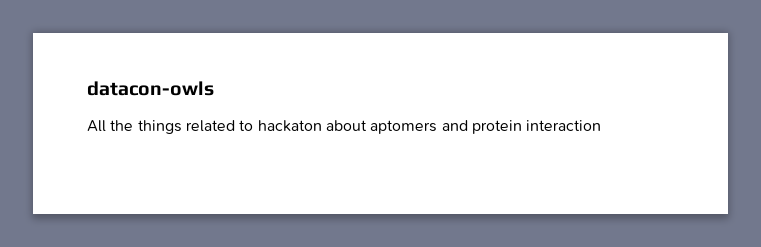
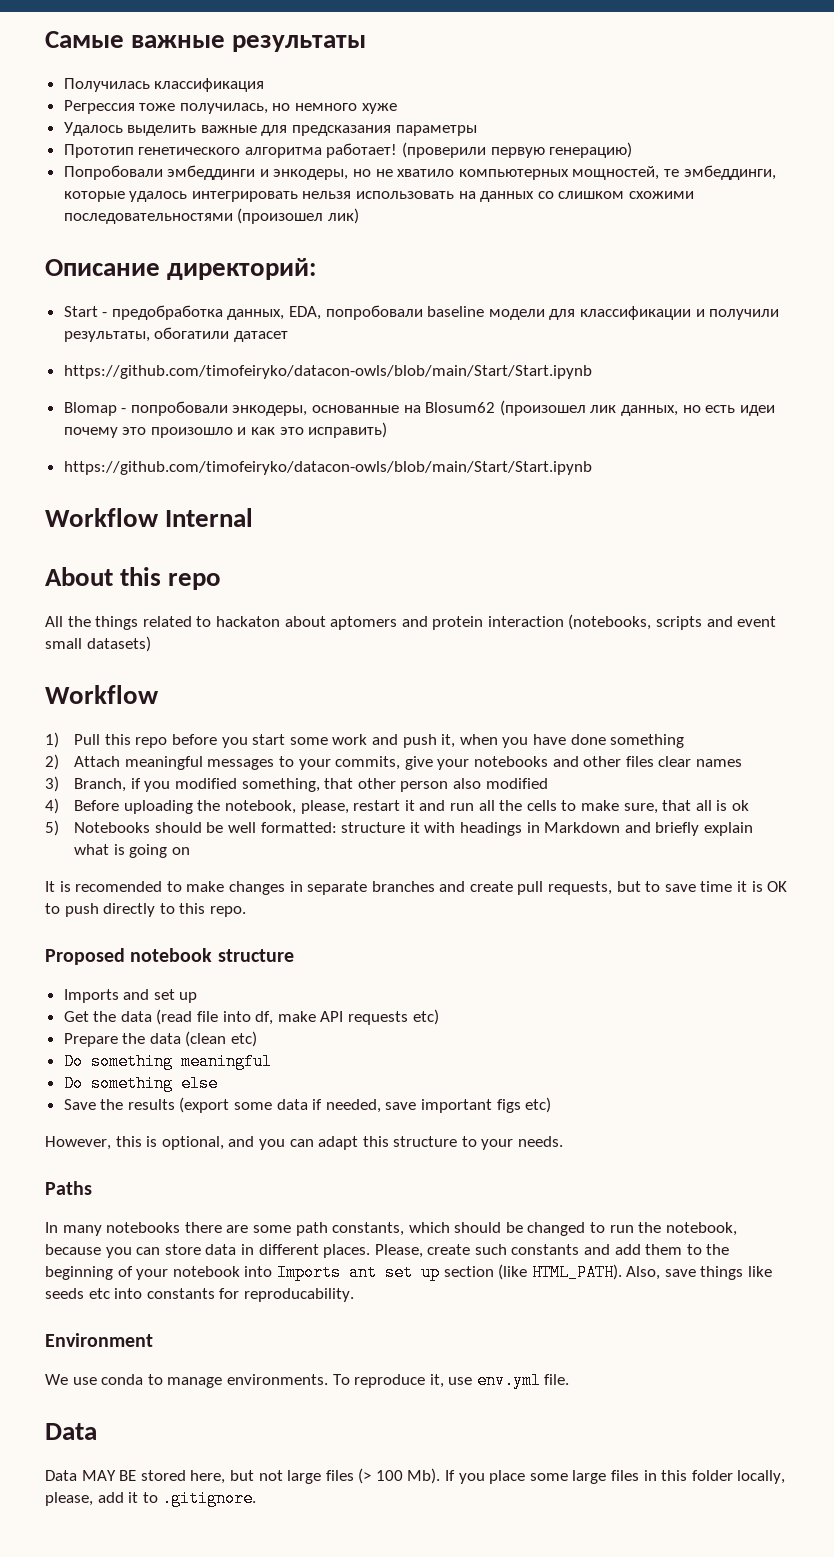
[87,81,214,96] datacon-owls -> [45,31,367,52] [63,78,265,92] [63,100,397,114] [63,122,477,136] [63,142,633,158] [63,165,776,180] [63,191,695,202] [63,208,359,224] [45,258,317,280] [63,305,780,320] [63,327,288,342] [63,365,592,379] [63,400,775,416] [63,422,388,438] [63,461,592,475] [45,508,254,527] [45,567,222,590] Самые важные результаты // Получилась классификация // Регрессия тоже получилась, но немного хуже // Удалось выделить важные для предсказания параметры // Прототип генетического алгоритма работает! (проверили первую генерацию) // Попробовали эмбеддинги и энкодеры, но не хватило компьютерных мощностей, те эмбеддинги, которые удалось интегрировать нельзя использовать на данных со слишком схожими последовательностями (произошел лик) // Описание директорий: // Start - предобработка данных, EDA, попробовали baseline модели для классификации и получили результаты, обогатили датасет // https://github.com/timofeiryko/datacon-owls/blob/main/Start/Start.ipynb // Blomap - попробовали энкодеры, основанные на Blosum62 (произошел лик данных, но есть идеи почему это произошло и как это исправить) // https://github.com/timofeiryko/datacon-owls/blob/main/Start/Start.ipynb // Workflow Internal // About this repo
(602, 125) none -> [568,614,777,630] [45,636,151,652] [45,685,159,704] [45,732,685,748] [45,754,742,770] [45,776,548,792] [45,798,749,814] [45,820,753,836] [74,844,191,858] [45,881,788,895] [45,903,246,917] [45,948,294,965] [63,989,198,1003] [63,1009,439,1025] [63,1031,258,1047] [63,1053,272,1070] [63,1075,218,1092] [63,1097,552,1113] [45,1136,564,1150] [45,1181,92,1195] [45,1222,737,1236] [45,1244,730,1258] [45,1264,773,1281] [45,1288,354,1302] [45,1333,153,1347] [45,1372,570,1389] [45,1423,97,1440] [45,1468,786,1484] [45,1490,257,1507] (notebooks, scripts and event small datasets) // Workflow // 1) Pull this repo before you start some work and push it, when you have done something // 2) Attach meaningful messages to your commits, give your notebooks and other files clear names // 3) Branch, if you modified something, that other person also modified // 4) Before uploading the notebook, please, restart it and run all the cells to make sure, that all is ok // 5) Notebooks should be well formatted: structure it with headings in Markdown and briefly explain what is going on // It is recomended to make changes in separate branches and create pull requests, but to save time it is OK to push directly to this repo. // Proposed notebook structure // Imports and set up // Get the data (read file into df, make API requests etc) // Prepare the data (clean etc) // Do something meaningful // Do something else // Save the results (export some data if needed, save important figs etc) // However, this is optional, and you can adapt this structure to your needs. // Paths // In many notebooks there are some path constants, which should be changed to run the notebook, because you can store data in different places. Please, create such constants and add them to the beginning of your notebook into Imports ant set up section (like HTML_PATH). Also, save things like seeds etc into constants for reproducability. // Environment // We use conda to manage environments. To reproduce it, use env.yml file. // Data // Data MAY BE stored here, but not large files (> 100 Mb). If you place some large files in this folder locally, please, add it to .gitignore.

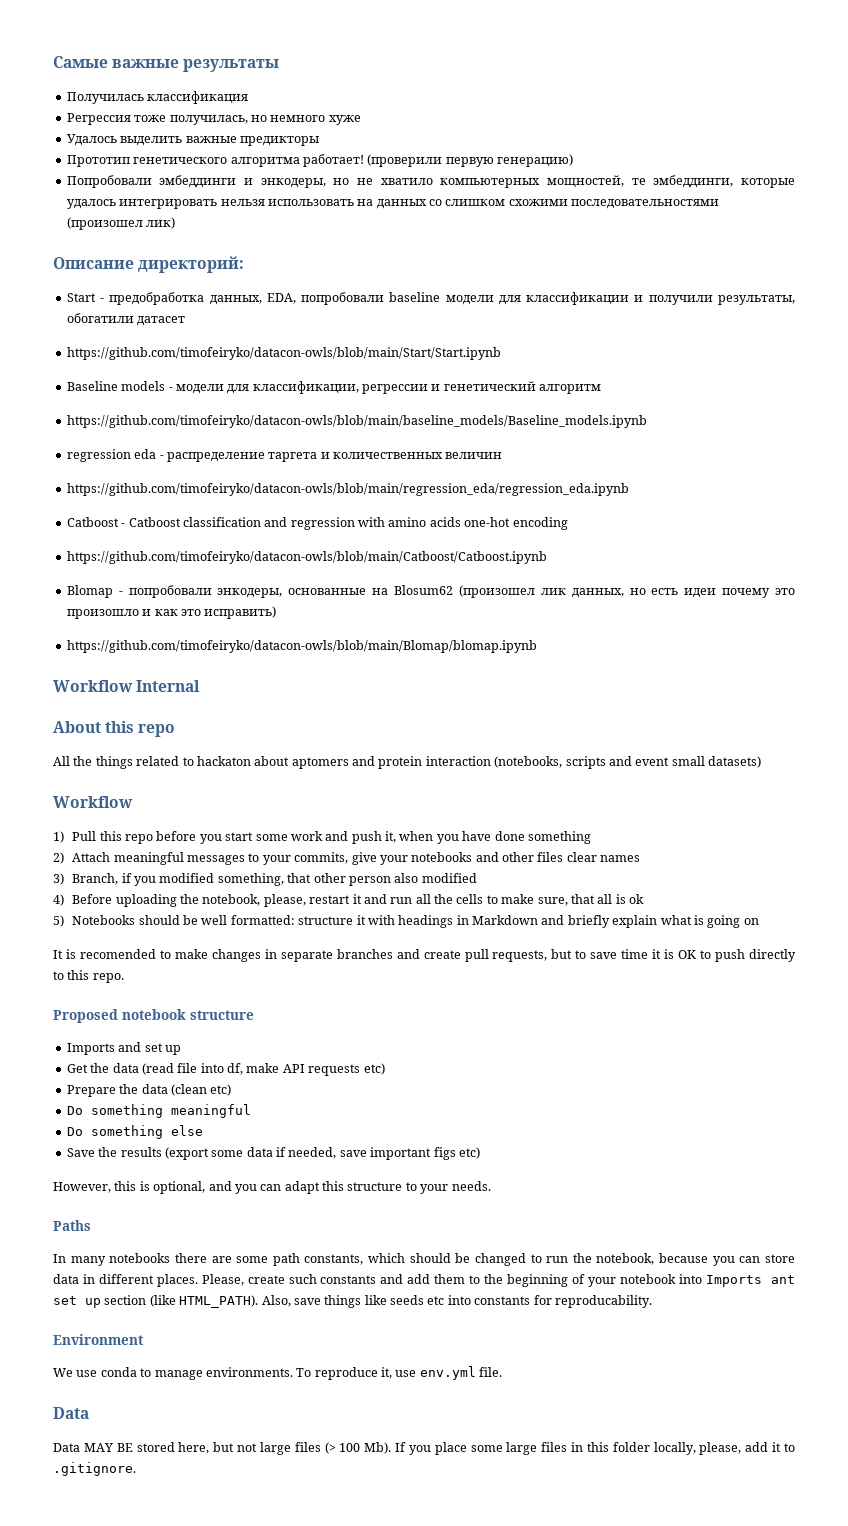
[261,125,477,136] для предсказания параметры -> [239,136,319,146] предикторы
(592, 372) none -> [66,381,602,394] [66,415,647,428] [66,449,503,462] [66,483,629,496] [66,517,568,530] [66,551,547,564] // Baseline models - модели для классификации, регрессии и генетический алгоритм // https://github.com/timofeiryko/datacon-owls/blob/main/baseline_models/Baseline_models.ipynb // regression eda - распределение таргета и количественных величин // https://github.com/timofeiryko/datacon-owls/blob/main/regression_eda/regression_eda.ipynb // Catboost - Catboost classification and regression with amino acids one-hot encoding // https://github.com/timofeiryko/datacon-owls/blob/main/Catboost/Catboost.ipynb
[63,461,592,475] https://github.com/timofeiryko/datacon-owls/blob/main/Start/Start.ipynb -> [66,640,537,653] https://github.com/timofeiryko/datacon-owls/blob/main/Blomap/blomap.ipynb

